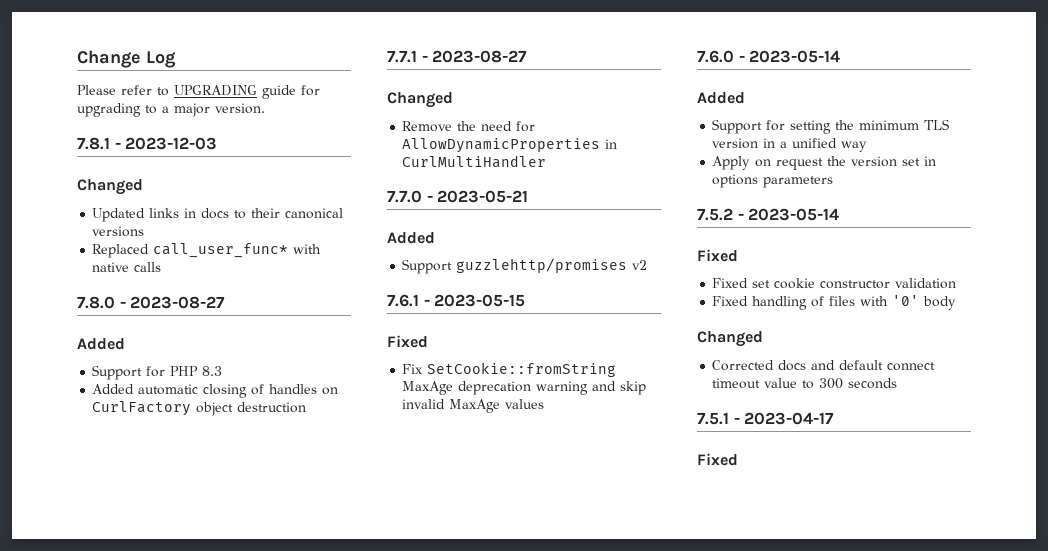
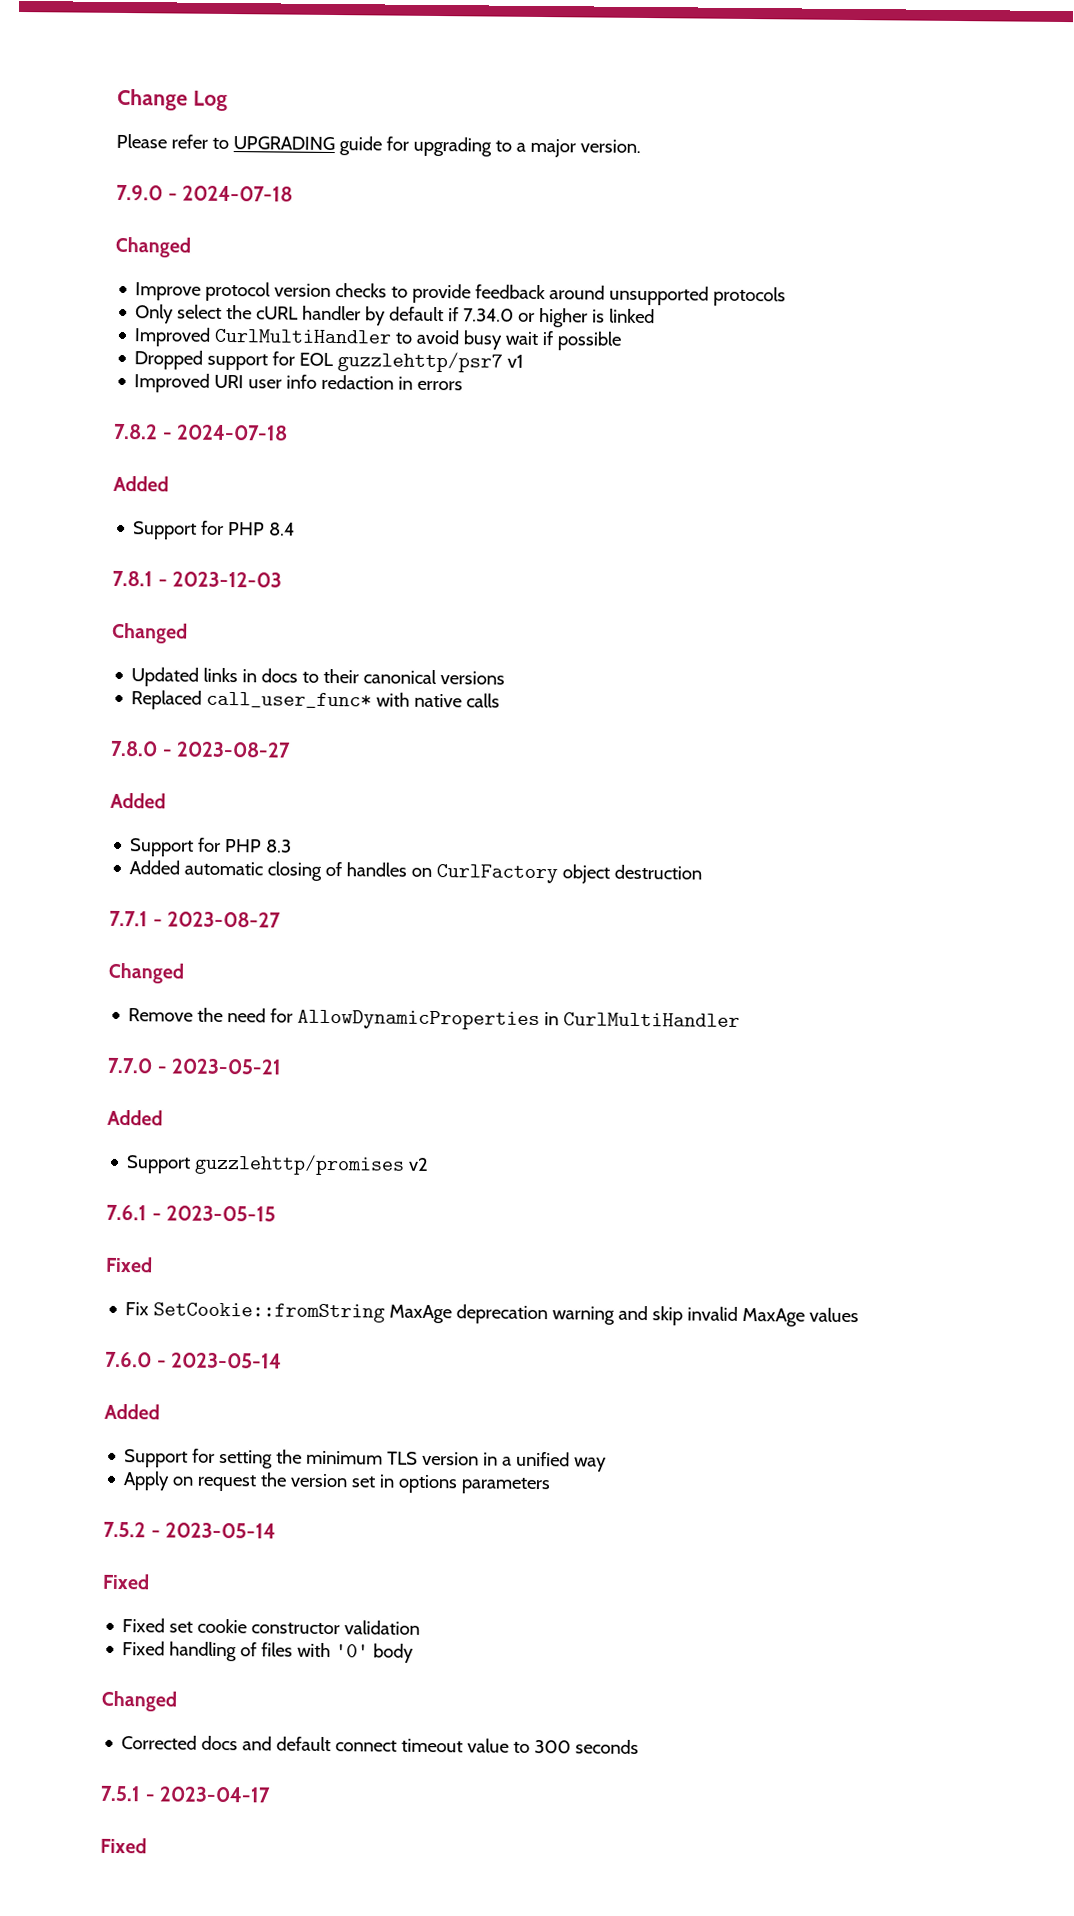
(265, 108) none -> [116,184,294,202] [115,236,191,258] [135,281,787,307] [135,304,656,328] [134,327,623,351] [134,350,525,373] [134,373,464,393] [113,423,289,441] [113,475,169,492] [133,520,296,540] // 7.9.0 - 2024-07-18 // Changed // Improve protocol version checks to provide feedback around unsupported protocols // Only select the cURL handler by default if 7.34.0 or higher is linked // Improved CurlMultiHandler to avoid busy wait if possible // Dropped support for EOL guzzlehttp/psr7 v1 // Improved URI user info redaction in errors // 7.8.2 - 2024-07-18 // Added // Support for PHP 8.4

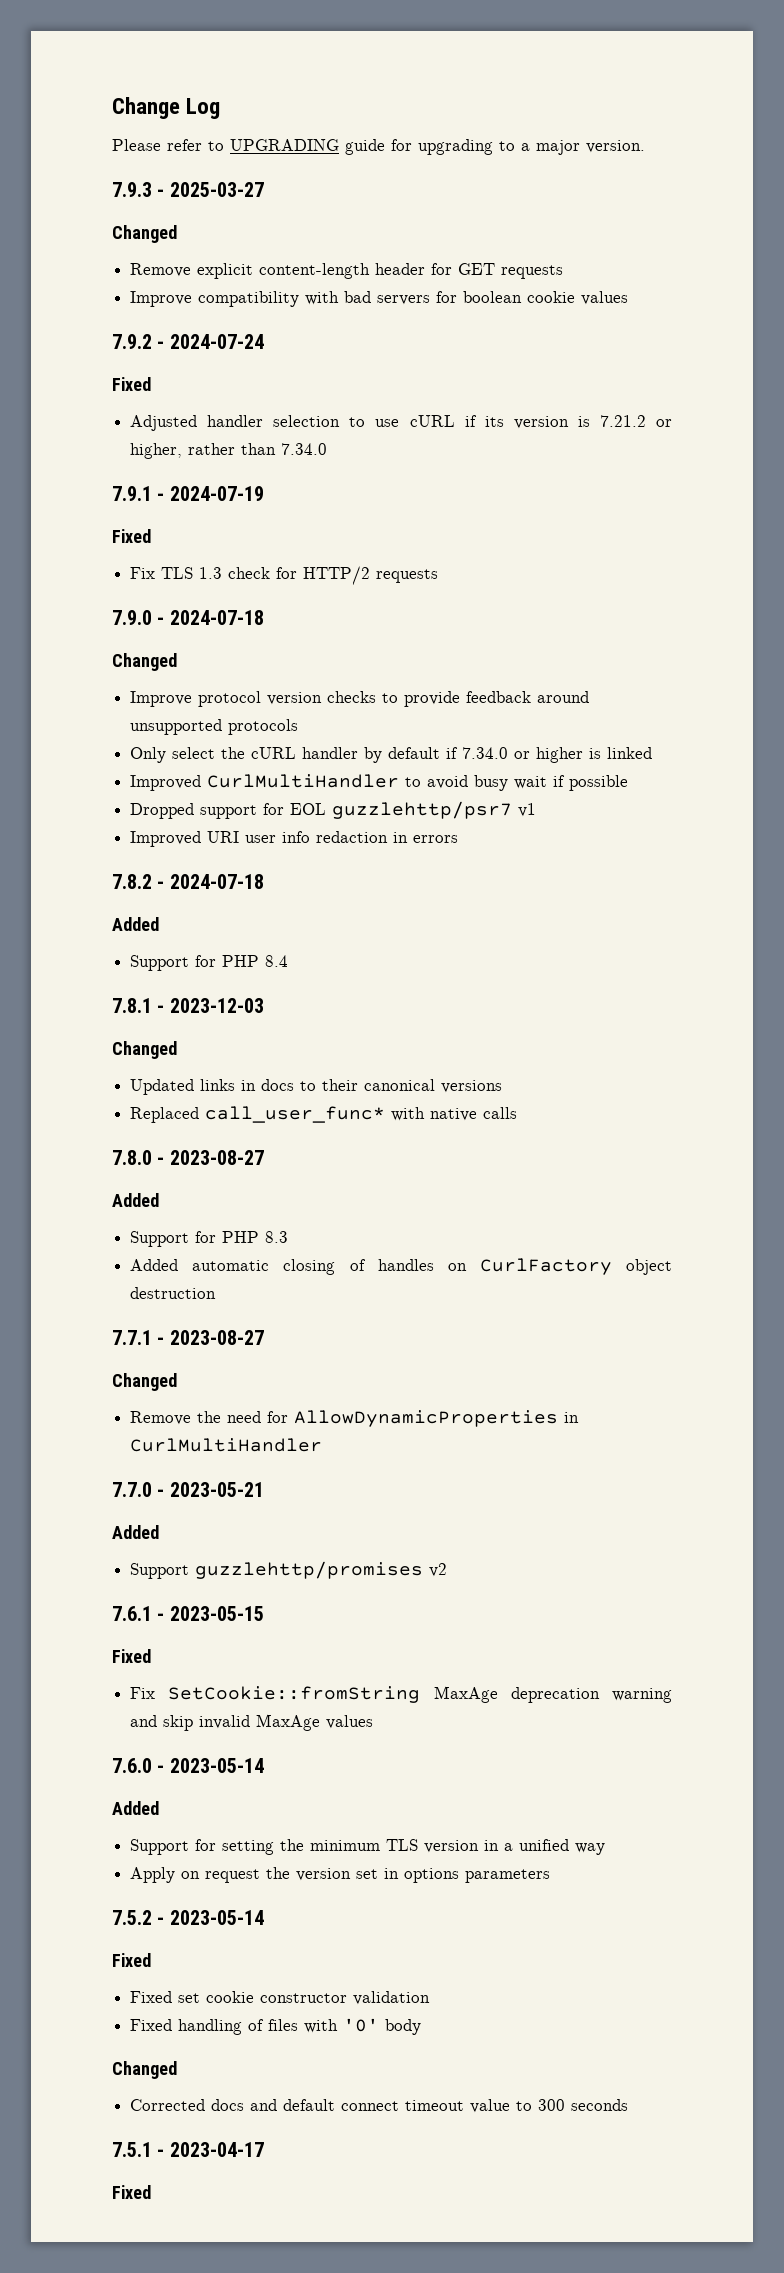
(641, 146) none -> [112,182,264,197] [112,225,177,243] [130,263,564,279] [130,291,629,307] [112,334,264,349] [112,377,151,391] [130,415,672,431] [130,443,328,459] [112,486,264,501] [112,529,151,543] [130,566,439,585] // 7.9.3 - 2025-03-27 // Changed // Remove explicit content-length header for GET requests // Improve compatibility with bad servers for boolean cookie values // 7.9.2 - 2024-07-24 // Fixed // Adjusted handler selection to use cURL if its version is 7.21.2 or higher, rather than 7.34.0 // 7.9.1 - 2024-07-19 // Fixed // Fix TLS 1.3 check for HTTP/2 requests

